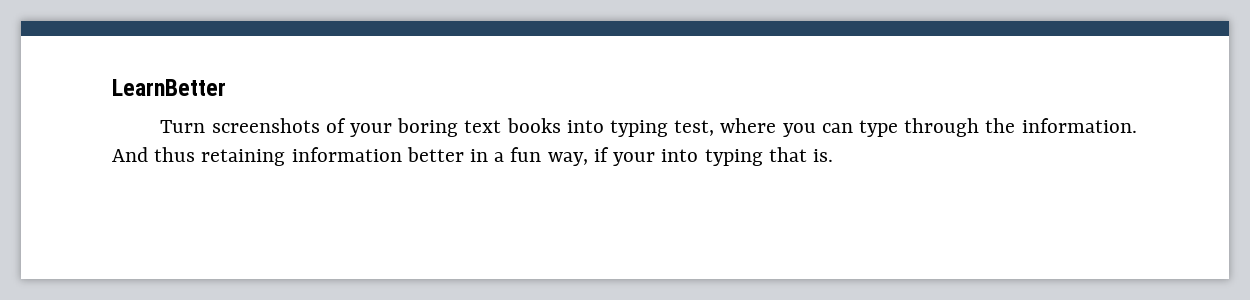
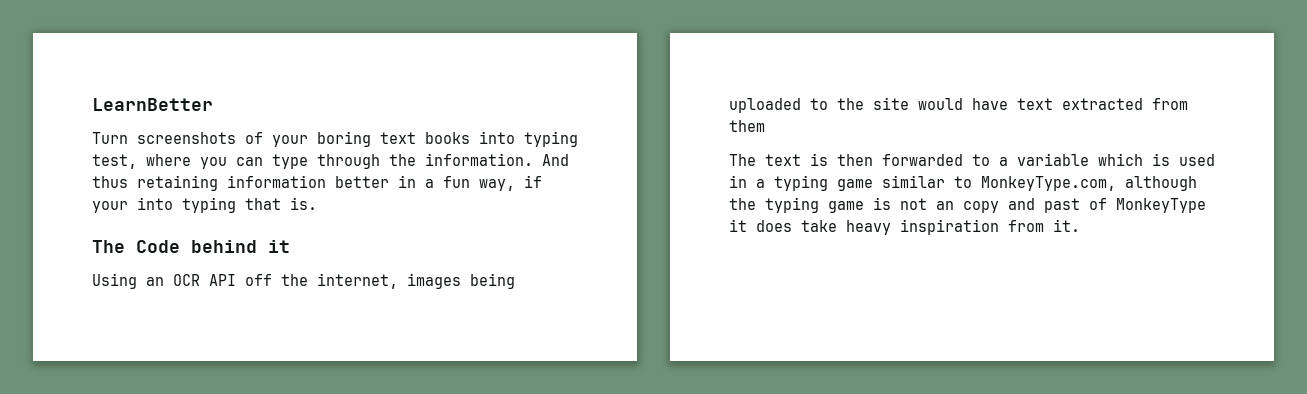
(833, 155) none -> [92,240,290,253] [92,273,515,289] [729,97,1188,113] [729,120,765,132] [729,153,1215,166] [729,175,1197,191] [729,197,1206,213] [729,219,1080,235] // The Code behind it // Using an OCR API off the internet, images being uploaded to the site would have text extracted from them // The text is then forwarded to a variable which is used in a typing game similar to MonkeyType.com, although the typing game is not an copy and past of MonkeyType it does take heavy inspiration from it.

